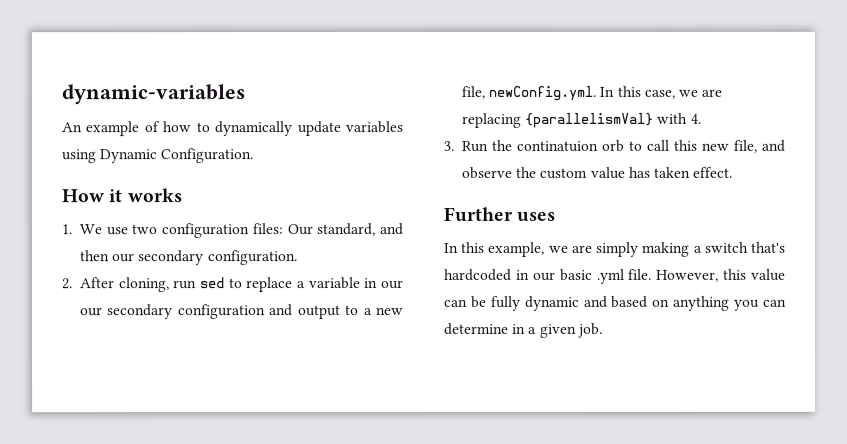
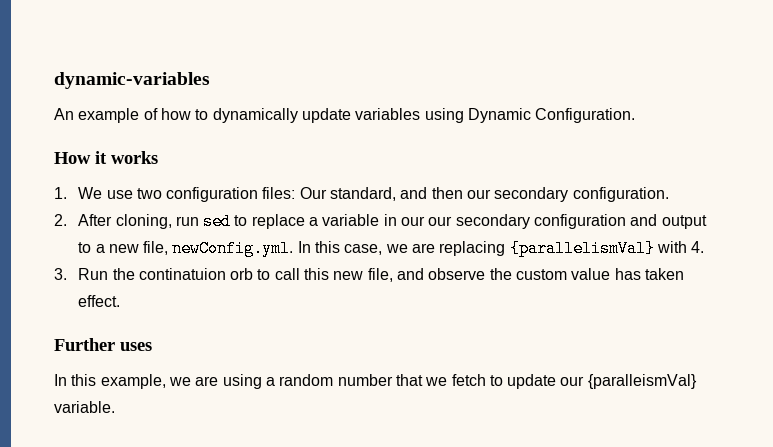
[596,241,786,257] [444,268,786,284] [444,295,787,311] [444,322,603,338] simply making a switch that's hardcoded in our basic .yml file. However, this value can be fully dynamic and based on anything you can determine in a given job. -> [222,374,697,389] [54,401,115,413] using a random number that we fetch to update our {paralleismVal} variable.

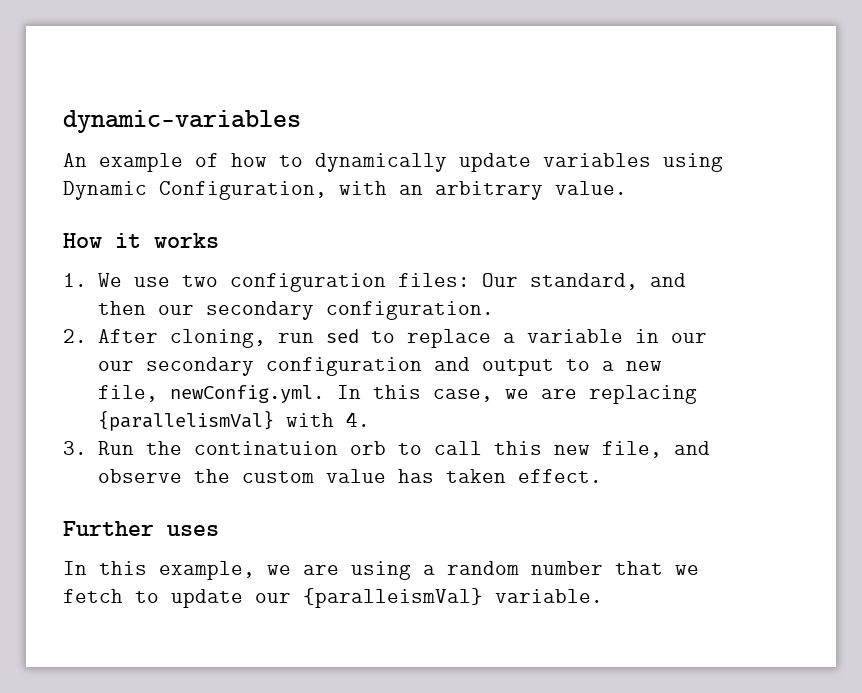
[535,108,636,123] Configuration. -> [159,181,627,200] Configuration, with an arbitrary value.

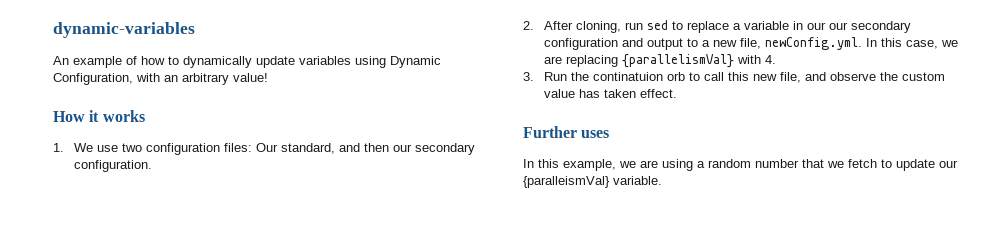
[555,181,627,195] value. -> [233,73,268,82] value!

